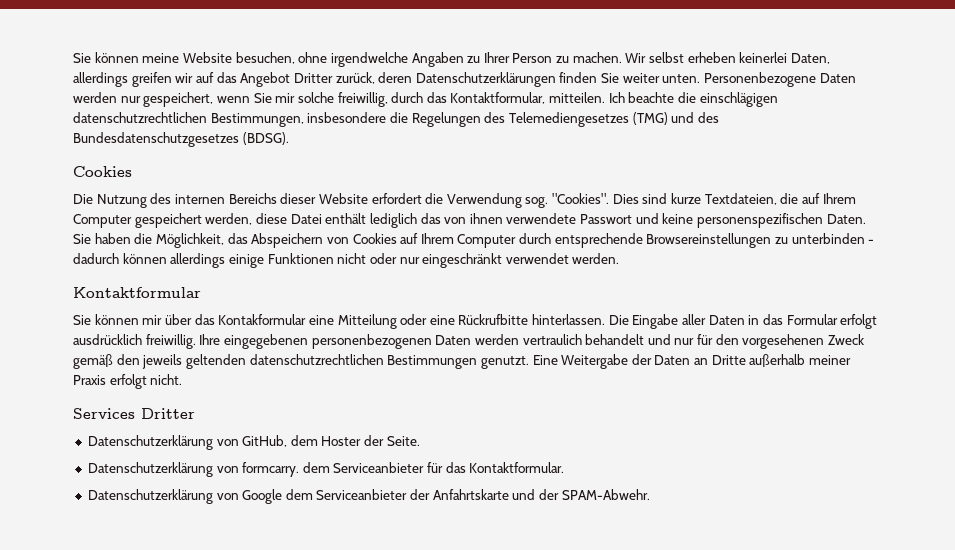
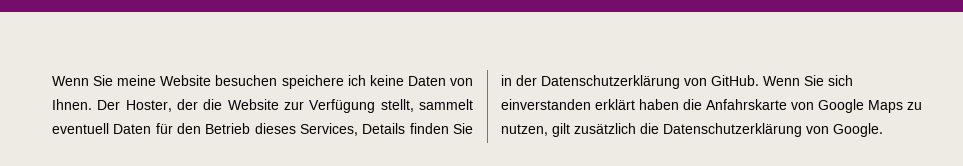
[73,52,830,67] [73,72,856,87] [73,92,778,107] [73,112,719,127] [73,132,289,147] [73,166,132,177] [73,193,856,208] [73,213,866,228] [73,233,875,248] [73,253,620,268] [73,287,201,298] [73,314,878,329] [73,334,865,349] [73,354,852,369] [73,374,183,389] [73,408,195,419] [87,435,420,450] [87,462,565,477] [87,489,650,504] Sie können meine Website besuchen, ohne irgendwelche Angaben zu Ihrer Person zu machen. Wir selbst erheben keinerlei Daten, allerdings greifen wir auf das Angebot Dritter zurück, deren Datenschutzerklärungen finden Sie weiter unten. Personenbezogene Daten werden nur gespeichert, wenn Sie mir solche freiwillig, durch das Kontaktformular, mitteilen. Ich beachte die einschlägigen datenschutzrechtlichen Bestimmungen, insbesondere die Regelungen des Telemediengesetzes (TMG) und des Bundesdatenschutzgesetzes (BDSG). // Cookies // Die Nutzung des internen Bereichs dieser Website erfordert die Verwendung sog. "Cookies". Dies sind kurze Textdateien, die auf Ihrem Computer gespeichert werden, diese Datei enthält lediglich das von ihnen verwendete Passwort und keine personenspezifischen Daten. Sie haben die Möglichkeit, das Abspeichern von Cookies auf Ihrem Computer durch entsprechende Browsereinstellungen zu unterbinden - dadurch können allerdings einige Funktionen nicht oder nur eingeschränkt verwendet werden. // Kontaktformular // Sie können mir über das Kontakformular eine Mitteilung oder eine Rückrufbitte hinterlassen. Die Eingabe aller Daten in das Formular erfolgt ausdrücklich freiwillig. Ihre eingegebenen personenbezogenen Daten werden vertraulich behandelt und nur für den vorgesehenen Zweck gemäß den jeweils geltenden datenschutzrechtlichen Bestimmungen genutzt. Eine Weitergabe der Daten an Dritte außerhalb meiner Praxis erfolgt nicht. // Services Dritter // Datenschutzerklärung von GitHub, dem Hoster der Seite. // Datenschutzerklärung von formcarry. dem Serviceanbieter für das Kontaktformular. // Datenschutzerklärung von Google dem Serviceanbieter der Anfahrtskarte und der SPAM-Abwehr. -> [52,75,473,89] [52,99,473,113] [52,123,473,136] [501,75,853,89] [501,99,922,113] [501,123,883,137] Wenn Sie meine Website besuchen speichere ich keine Daten von Ihnen. Der Hoster, der die Website zur Verfügung stellt, sammelt eventuell Daten für den Betrieb dieses Services, Details finden Sie in der Datenschutzerklärung von GitHub. Wenn Sie sich einverstanden erklärt haben die Anfahrskarte von Google Maps zu nutzen, gilt zusätzlich die Datenschutzerklärung von Google.

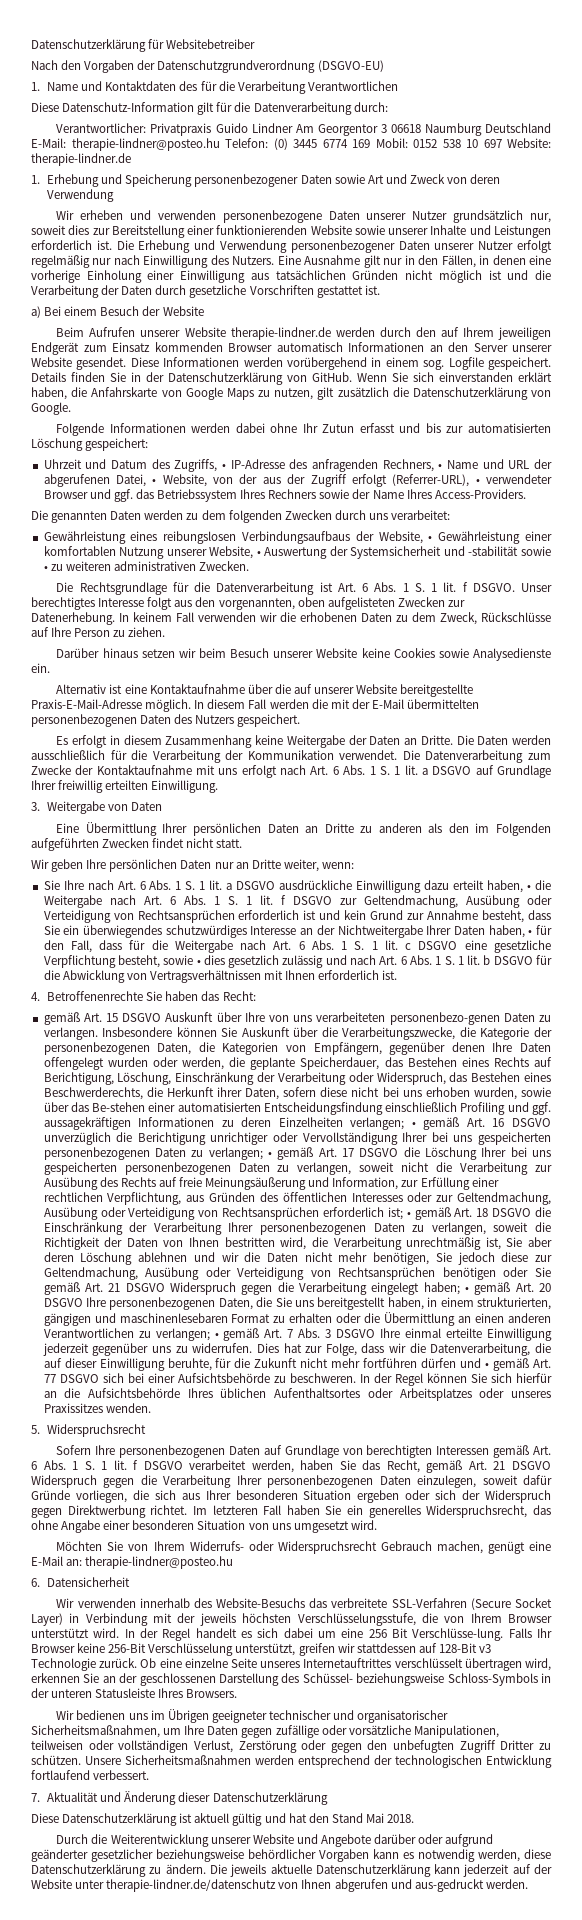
[52,75,473,89] [52,99,473,113] [52,123,358,136] Wenn Sie meine Website besuchen speichere ich keine Daten von Ihnen. Der Hoster, der die Website zur Verfügung stellt, sammelt eventuell Daten für den Betrieb dieses Services, -> [31,39,256,52] [31,60,384,73] [31,81,398,94] [31,102,388,115] [56,123,551,136] [31,138,551,151] [31,153,131,166] [31,174,501,187] [47,189,115,202] [56,210,551,223] [31,225,551,238] [31,240,552,253] [31,255,551,268] [31,270,552,283] [31,285,380,298] [31,306,204,318] [56,327,551,340] [31,342,552,355] [31,357,551,370] Datenschutzerklärung für Websitebetreiber // Nach den Vorgaben der Datenschutzgrundverordnung (DSGVO-EU) // 1. Name und Kontaktdaten des für die Verarbeitung Verantwortlichen // Diese Datenschutz-Information gilt für die Datenverarbeitung durch: // Verantwortlicher: Privatpraxis Guido Lindner Am Georgentor 3 06618 Naumburg Deutschland E-Mail: therapie-lindner@posteo.hu Telefon: (0) 3445 6774 169 Mobil: 0152 538 10 697 Website: therapie-lindner.de // 1. Erhebung und Speicherung personenbezogener Daten sowie Art und Zweck von deren Verwendung // Wir erheben und verwenden personenbezogene Daten unserer Nutzer grundsätzlich nur, soweit dies zur Bereitstellung einer funktionierenden Website sowie unserer Inhalte und Leistungen erforderlich ist. Die Erhebung und Verwendung personenbezogener Daten unserer Nutzer erfolgt regelmäßig nur nach Einwilligung des Nutzers. Eine Ausnahme gilt nur in den Fällen, in denen eine vorherige Einholung einer Einwilligung aus tatsächlichen Gründen nicht möglich ist und die Verarbeitung der Daten durch gesetzliche Vorschriften gestattet ist. // a) Bei einem Besuch der Website // Beim Aufrufen unserer Website therapie-lindner.de werden durch den auf Ihrem jeweiligen Endgerät zum Einsatz kommenden Browser automatisch Informationen an den Server unserer Website gesendet. Diese Informationen werden vorübergehend in einem sog. Logfile gespeichert.
[639,99,679,110] haben -> [31,387,67,400] haben,
(883, 130) none -> [56,423,552,436] [31,438,149,451] [43,459,552,472] [43,474,553,487] [43,489,526,502] [31,510,451,523] [43,531,552,544] [43,546,552,559] [43,561,250,571] [56,582,552,595] [31,597,465,610] [31,612,551,625] [31,627,166,637] [56,648,551,661] [31,663,50,673] [56,684,474,697] [31,699,480,712] [31,714,301,727] [56,735,551,748] [31,750,551,763] [31,765,552,778] [31,780,219,793] [31,801,163,814] [56,822,552,836] [31,838,243,851] [31,859,354,872] [43,880,551,893] [43,895,552,908] [43,910,551,923] [43,925,552,938] [43,940,551,953] [43,955,552,968] [43,970,398,983] [31,991,256,1001] [43,1012,551,1025] [43,1027,553,1040] [43,1042,551,1055] [43,1057,552,1070] [43,1072,551,1085] [43,1087,552,1100] [43,1102,551,1115] [43,1117,552,1130] [43,1132,551,1145] [43,1147,552,1160] [43,1162,552,1175] [43,1177,499,1190] [43,1192,551,1205] [43,1207,552,1220] [43,1222,551,1235] [43,1237,553,1250] [43,1252,552,1265] [43,1267,551,1280] [43,1282,552,1295] [43,1297,551,1310] [43,1312,551,1326] [43,1328,552,1341] [42,1343,551,1356] [43,1358,551,1371] [43,1373,552,1386] [43,1388,551,1401] [43,1403,151,1413] [31,1424,147,1437] [56,1445,551,1458] [31,1460,551,1473] [31,1475,552,1488] [31,1490,551,1503] [31,1505,551,1518] [31,1520,377,1533] [56,1541,551,1554] [31,1556,234,1569] [31,1577,131,1587] [56,1598,552,1610] [31,1613,552,1626] [31,1628,552,1641] [31,1643,492,1656] [31,1658,551,1671] [31,1673,551,1686] [31,1688,238,1698] [56,1709,449,1723] [31,1725,499,1738] [31,1740,551,1753] [31,1755,552,1768] [31,1770,150,1780] [31,1791,328,1805] [31,1813,415,1826] [56,1834,494,1847] [31,1849,551,1862] [31,1864,553,1877] [31,1879,528,1892] // Folgende Informationen werden dabei ohne Ihr Zutun erfasst und bis zur automatisierten Löschung gespeichert: // Uhrzeit und Datum des Zugriffs, • IP-Adresse des anfragenden Rechners, • Name und URL der abgerufenen Datei, • Website, von der aus der Zugriff erfolgt (Referrer-URL), • verwendeter Browser und ggf. das Betriebssystem Ihres Rechners sowie der Name Ihres Access-Providers. // Die genannten Daten werden zu dem folgenden Zwecken durch uns verarbeitet: // Gewährleistung eines reibungslosen Verbindungsaufbaus der Website, • Gewährleistung einer komfortablen Nutzung unserer Website, • Auswertung der Systemsicherheit und -stabilität sowie • zu weiteren administrativen Zwecken. // Die Rechtsgrundlage für die Datenverarbeitung ist Art. 6 Abs. 1 S. 1 lit. f DSGVO. Unser berechtigtes Interesse folgt aus den vorgenannten, oben aufgelisteten Zwecken zur Datenerhebung. In keinem Fall verwenden wir die erhobenen Daten zu dem Zweck, Rückschlüsse auf Ihre Person zu ziehen. // Darüber hinaus setzen wir beim Besuch unserer Website keine Cookies sowie Analysedienste ein. // Alternativ ist eine Kontaktaufnahme über die auf unserer Website bereitgestellte Praxis-E-Mail-Adresse möglich. In diesem Fall werden die mit der E-Mail übermittelten personenbezogenen Daten des Nutzers gespeichert. // Es erfolgt in diesem Zusammenhang keine Weitergabe der Daten an Dritte. Die Daten werden ausschließlich für die Verarbeitung der Kommunikation verwendet. Die Datenverarbeitung zum Zwecke der Kontaktaufnahme mit uns erfolgt nach Art. 6 Abs. 1 S. 1 lit. a DSGVO auf Grundlage Ihrer freiwillig erteilten Einwilligung. // 3. Weitergabe von Daten // Eine Übermittlung Ihrer persönlichen Daten an Dritte zu anderen als den im Folgenden aufgeführten Zwecken findet nicht statt. // Wir geben Ihre persönlichen Daten nur an Dritte weiter, wenn: // Sie Ihre nach Art. 6 Abs. 1 S. 1 lit. a DSGVO ausdrückliche Einwilligung dazu erteilt haben, • die Weitergabe nach Art. 6 Abs. 1 S. 1 lit. f DSGVO zur Geltendmachung, Ausübung oder Verteidigung von Rechtsansprüchen erforderlich ist und kein Grund zur Annahme besteht, dass Sie ein überwiegendes schutzwürdiges Interesse an der Nichtweitergabe Ihrer Daten haben, • für den Fall, dass für die Weitergabe nach Art. 6 Abs. 1 S. 1 lit. c DSGVO eine gesetzliche Verpflichtung besteht, sowie • dies gesetzlich zulässig und nach Art. 6 Abs. 1 S. 1 lit. b DSGVO für die Abwicklung von Vertragsverhältnissen mit Ihnen erforderlich ist. // 4. Betroffenenrechte Sie haben das Recht: // gemäß Art. 15 DSGVO Auskunft über Ihre von uns verarbeiteten personenbezo-genen Daten zu verlangen. Insbesondere können Sie Auskunft über die Verarbeitungszwecke, die Kategorie der personenbezogenen Daten, die Kategorien von Empfängern, gegenüber denen Ihre Daten offengelegt wurden oder werden, die geplante Speicherdauer, das Bestehen eines Rechts auf Berichtigung, Löschung, Einschränkung der Verarbeitung oder Widerspruch, das Bestehen eines Beschwerderechts, die Herkunft ihrer Daten, sofern diese nicht bei uns erhoben wurden, sowie über das Be-stehen einer automatisierten Entscheidungsfindung einschließlich Profiling und ggf. aussagekräftigen Informationen zu deren Einzelheiten verlangen; • gemäß Art. 16 DSGVO unverzüglich die Berichtigung unrichtiger oder Vervollständigung Ihrer bei uns gespeicherten personenbezogenen Daten zu verlangen; • gemäß Art. 17 DSGVO die Löschung Ihrer bei uns gespeicherten personenbezogenen Daten zu verlangen, soweit nicht die Verarbeitung zur Ausübung des Rechts auf freie Meinungsäußerung und Information, zur Erfüllung einer rechtlichen Verpflichtung, aus Gründen des öffentlichen Interesses oder zur Geltendmachung, Ausübung oder Verteidigung von Rechtsansprüchen erforderlich ist; • gemäß Art. 18 DSGVO die Einschränkung der Verarbeitung Ihrer personenbezogenen Daten zu verlangen, soweit die Richtigkeit der Daten von Ihnen bestritten wird, die Verarbeitung unrechtmäßig ist, Sie aber deren Löschung ablehnen und wir die Daten nicht mehr benötigen, Sie jedoch diese zur Geltendmachung, Ausübung oder Verteidigung von Rechtsansprüchen benötigen oder Sie gemäß Art. 21 DSGVO Widerspruch gegen die Verarbeitung eingelegt haben; • gemäß Art. 20 DSGVO Ihre personenbezogenen Daten, die Sie uns bereitgestellt haben, in einem strukturierten, gängigen und maschinenlesebaren Format zu erhalten oder die Übermittlung an einen anderen Verantwortlichen zu verlangen; • gemäß Art. 7 Abs. 3 DSGVO Ihre einmal erteilte Einwilligung jederzeit gegenüber uns zu widerrufen. Dies hat zur Folge, dass wir die Datenverarbeitung, die auf dieser Einwilligung beruhte, für die Zukunft nicht mehr fortführen dürfen und • gemäß Art. 77 DSGVO sich bei einer Aufsichtsbehörde zu beschweren. In der Regel können Sie sich hierfür an die Aufsichtsbehörde Ihres üblichen Aufenthaltsortes oder Arbeitsplatzes oder unseres Praxissitzes wenden. // 5. Widerspruchsrecht // Sofern Ihre personenbezogenen Daten auf Grundlage von berechtigten Interessen gemäß Art. 6 Abs. 1 S. 1 lit. f DSGVO verarbeitet werden, haben Sie das Recht, gemäß Art. 21 DSGVO Widerspruch gegen die Verarbeitung Ihrer personenbezogenen Daten einzulegen, soweit dafür Gründe vorliegen, die sich aus Ihrer besonderen Situation ergeben oder sich der Widerspruch gegen Direktwerbung richtet. Im letzteren Fall haben Sie ein generelles Widerspruchsrecht, das ohne Angabe einer besonderen Situation von uns umgesetzt wird. // Möchten Sie von Ihrem Widerrufs- oder Widerspruchsrecht Gebrauch machen, genügt eine E-Mail an: therapie-lindner@posteo.hu // 6. Datensicherheit // Wir verwenden innerhalb des Website-Besuchs das verbreitete SSL-Verfahren (Secure Socket Layer) in Verbindung mit der jeweils höchsten Verschlüsselungsstufe, die von Ihrem Browser unterstützt wird. In der Regel handelt es sich dabei um eine 256 Bit Verschlüsse-lung. Falls Ihr Browser keine 256-Bit Verschlüsselung unterstützt, greifen wir stattdessen auf 128-Bit v3 Technologie zurück. Ob eine einzelne Seite unseres Internetauftrittes verschlüsselt übertragen wird, erkennen Sie an der geschlossenen Darstellung des Schüssel- beziehungsweise Schloss-Symbols in der unteren Statusleiste Ihres Browsers. // Wir bedienen uns im Übrigen geeigneter technischer und organisatorischer Sicherheitsmaßnahmen, um Ihre Daten gegen zufällige oder vorsätzliche Manipulationen, teilweisen oder vollständigen Verlust, Zerstörung oder gegen den unbefugten Zugriff Dritter zu schützen. Unsere Sicherheitsmaßnahmen werden entsprechend der technologischen Entwicklung fortlaufend verbessert. // 7. Aktualität und Änderung dieser Datenschutzerklärung // Diese Datenschutzerklärung ist aktuell gültig und hat den Stand Mai 2018. // Durch die Weiterentwicklung unserer Website und Angebote darüber oder aufgrund geänderter gesetzlicher beziehungsweise behördlicher Vorgaben kann es notwendig werden, diese Datenschutzerklärung zu ändern. Die jeweils aktuelle Datenschutzerklärung kann jederzeit auf der Website unter therapie-lindner.de/datenschutz von Ihnen abgerufen und aus-gedruckt werden.

